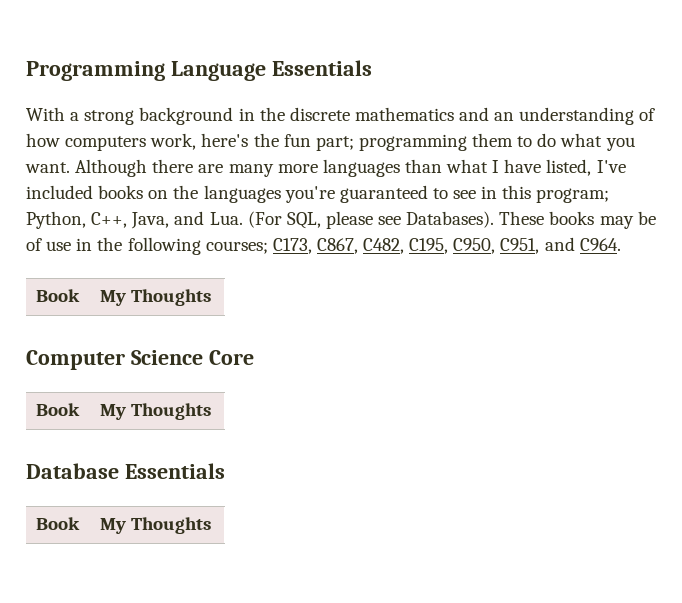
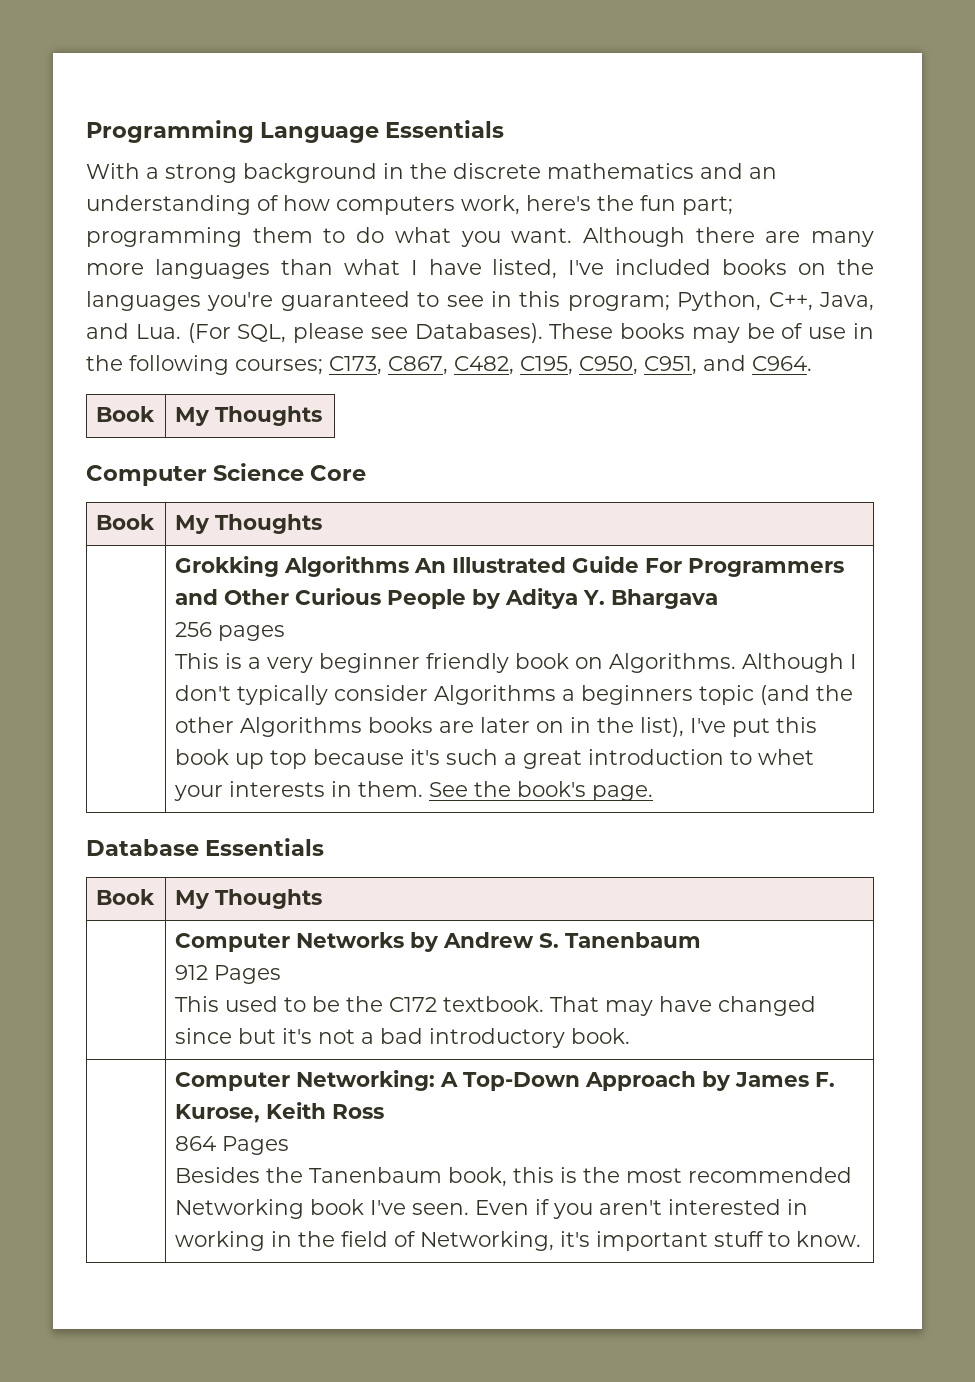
(212, 411) none -> [175,556,845,577] [175,588,719,609] [175,622,286,641] [175,653,858,673] [175,685,854,705] [175,717,818,737] [175,749,815,769] [174,781,654,801] // | Grokking Algorithms An Illustrated Guide For Programmers and Other Curious People by Aditya Y. Bhargava // 256 pages // This is a very beginner friendly book on Algorithms. Although I don't typically consider Algorithms a beginners topic (and the other Algorithms books are later on in the list), I've put this book up top because it's such a great introduction to whet your interests in them. See the book's page.
(212, 525) none -> [175,932,702,952] [175,965,282,984] [175,996,817,1016] [175,1028,631,1048] [175,1070,836,1091] [175,1102,385,1123] [175,1136,290,1155] [175,1167,853,1187] [175,1199,809,1219] [175,1231,862,1251] // | Computer Networks by Andrew S. Tanenbaum // 912 Pages // This used to be the C172 textbook. That may have changed since but it's not a bad introductory book. // | Computer Networking: A Top-Down Approach by James F. Kurose, Keith Ross // 864 Pages // Besides the Tanenbaum book, this is the most recommended Networking book I've seen. Even if you aren't interested in working in the field of Networking, it's important stuff to know.

